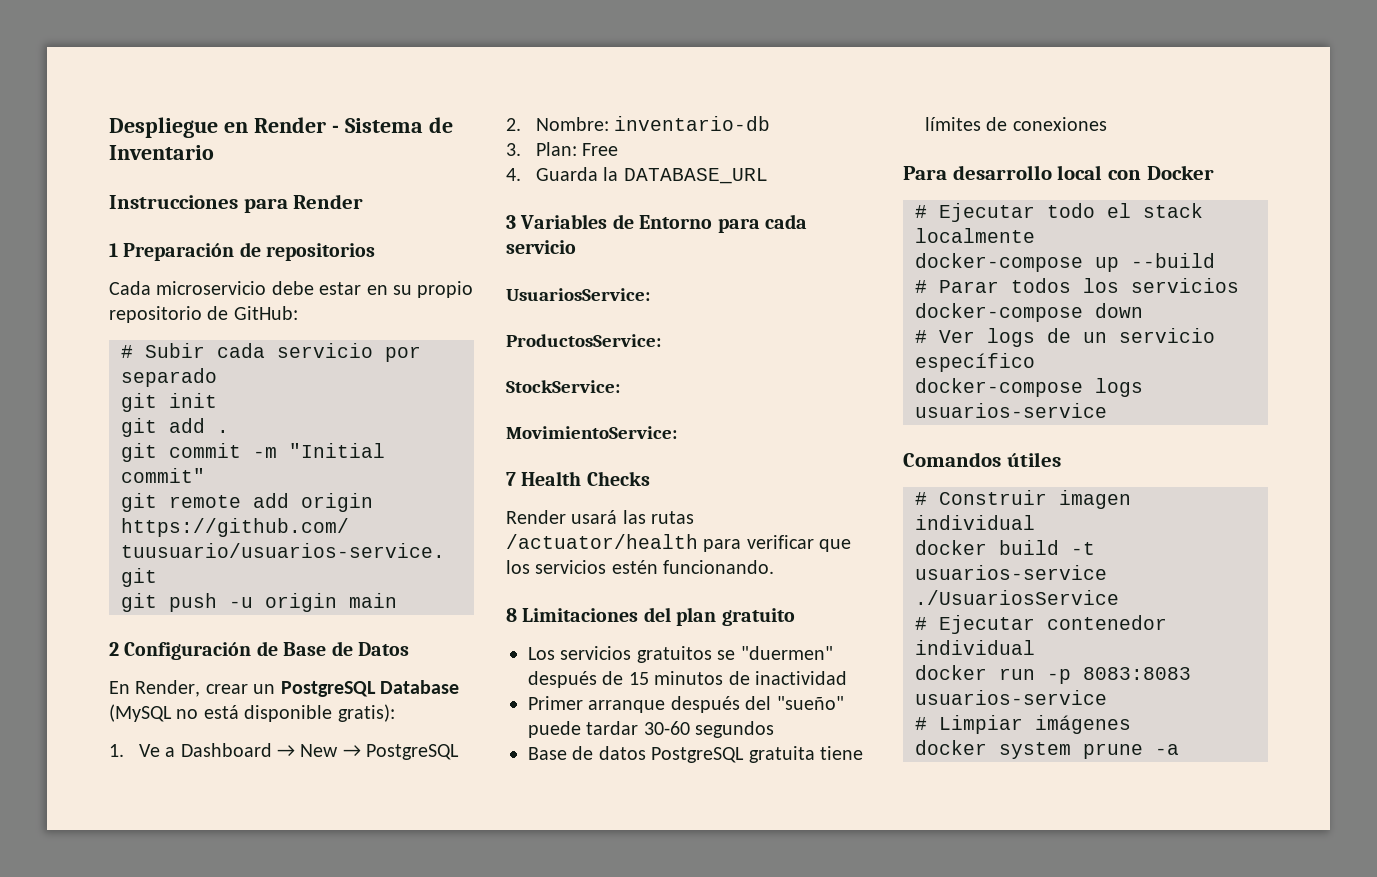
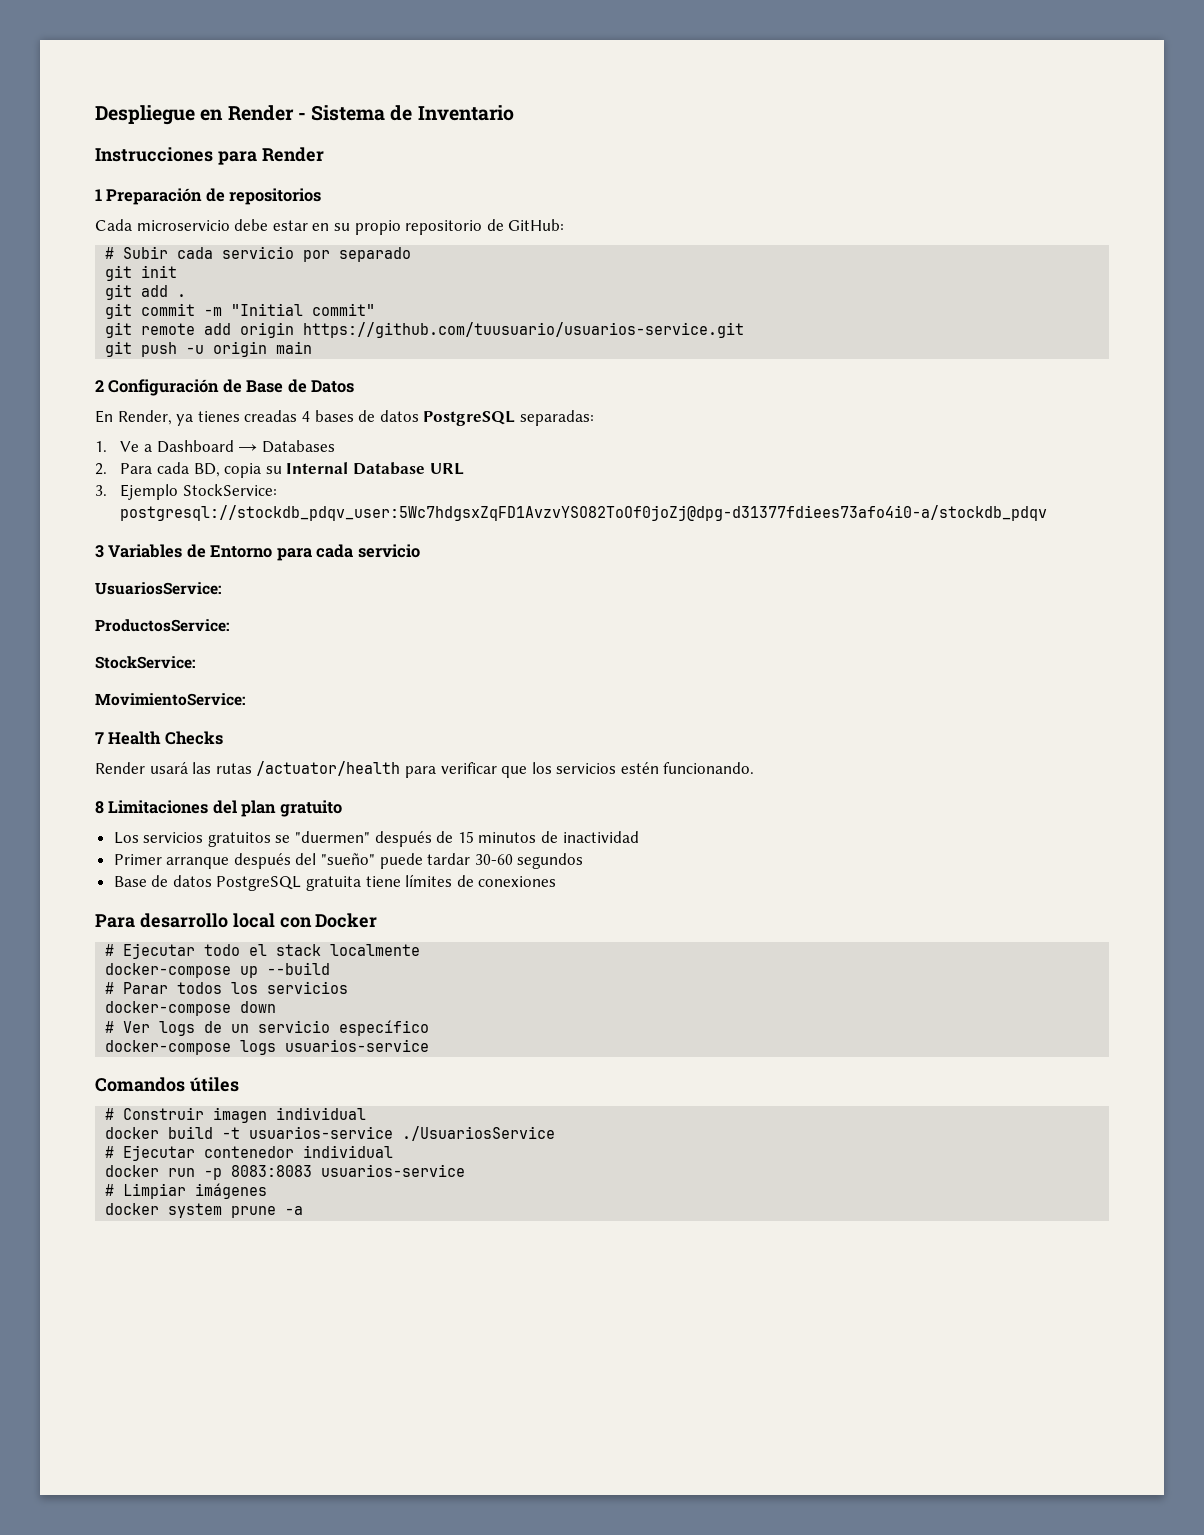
[205,680,459,697] [109,704,395,722] crear un PostgreSQL Database (MySQL no está disponible gratis): -> [176,410,594,426] ya tienes creadas 4 bases de datos PostgreSQL separadas:
[300,744,460,760] [506,116,771,131] [506,142,619,156] [506,167,768,184] New → PostgreSQL // 2. Nombre: inventario-db // 3. Plan: Free // 4. Guarda la DATABASE_URL -> [261,440,335,453] [95,462,464,478] [95,484,277,500] [120,505,1048,521] Databases // 2. Para cada BD, copia su Internal Database URL // 3. Ejemplo StockService: postgresql://stockdb_pdqv_user:5Wc7hdgsxZqFD1AvzvYSO82ToOf0joZj@dpg-d31377fdiees73afo4i0-a/stockdb_pdqv

